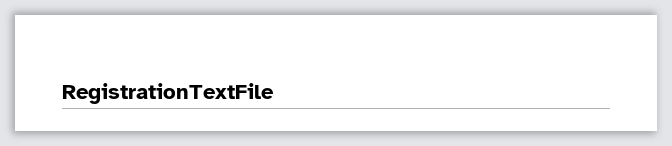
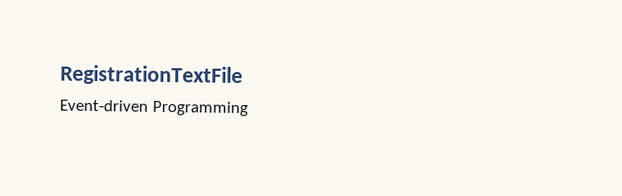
(274, 93) none -> [59,99,248,117] // Event-driven Programming

